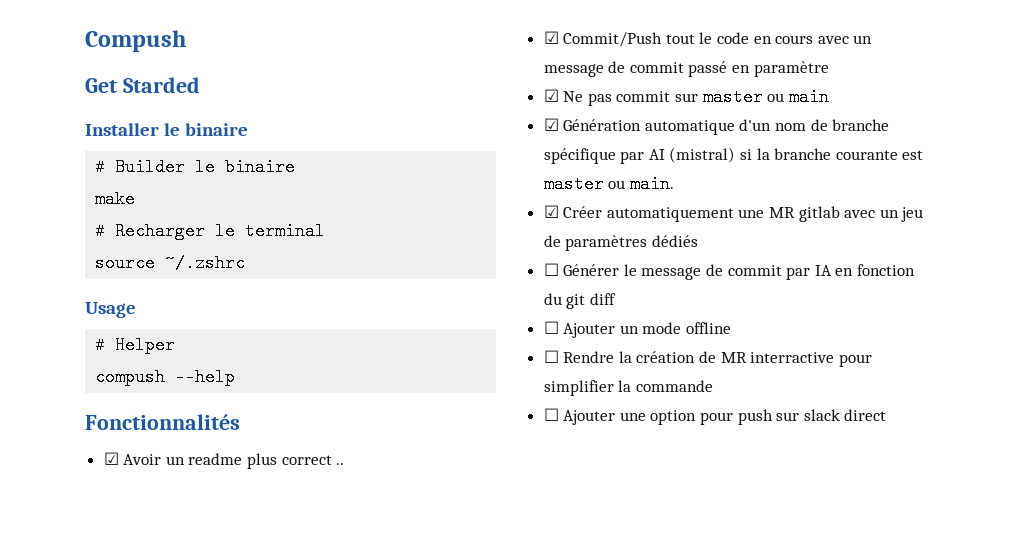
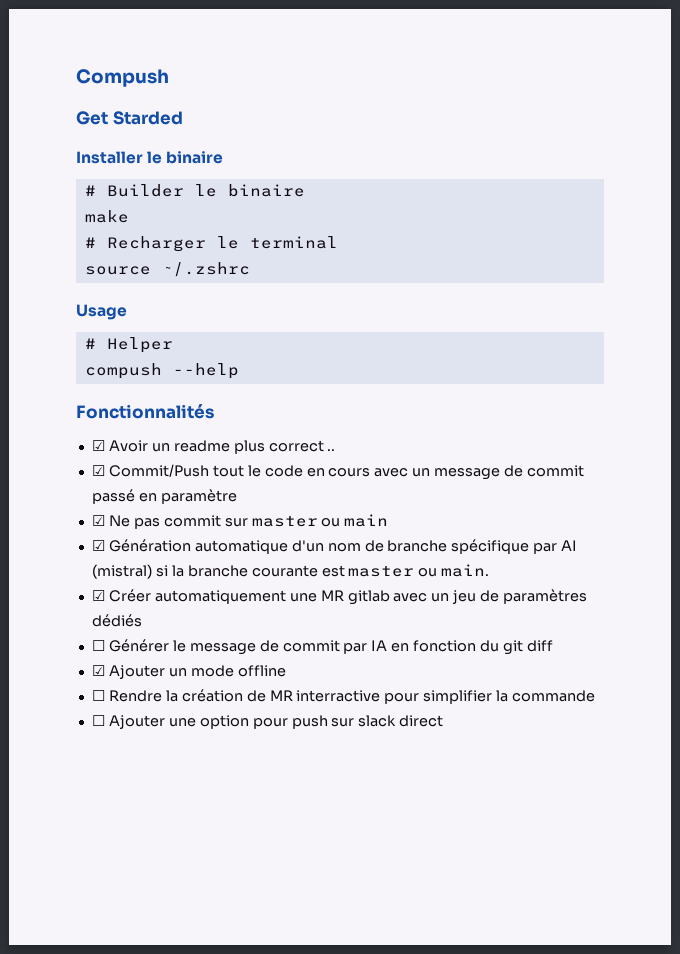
[543,321,559,334] ☐ -> [91,665,105,676] ☑

